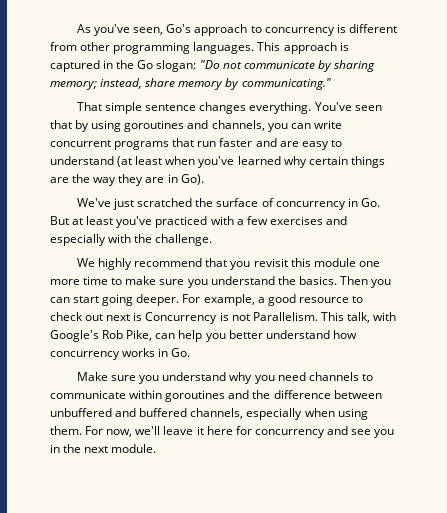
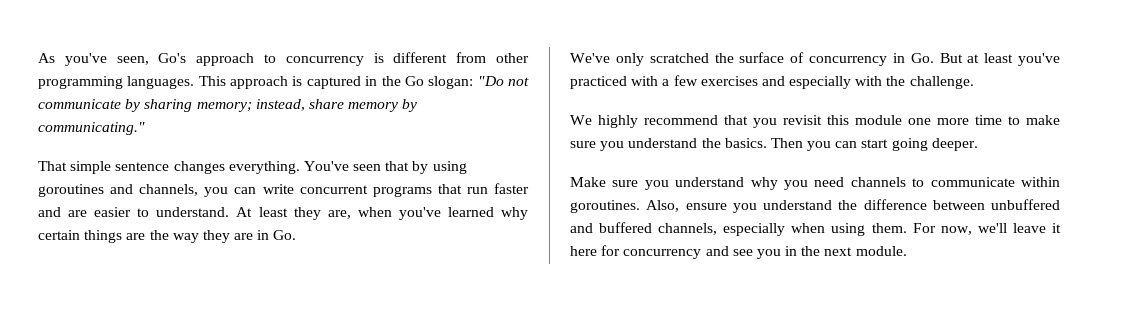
[301,140,342,150] [50,156,163,167] easy to understand (at least -> [94,207,351,220] easier to understand. At least they are,
[180,174,204,185] Go). -> [273,230,297,240] Go.
[113,198,135,210] just -> [615,53,644,66] only
[182,294,363,306] [50,312,397,324] [50,330,357,342] [50,348,191,360] For example, a good resource to check out next is Concurrency is not Parallelism. This talk, with Google's Rob Pike, can help you better understand how concurrency works in Go. -> (978, 144) none
[165,390,250,402] goroutines and -> [570,200,832,213] goroutines. Also, ensure you understand

